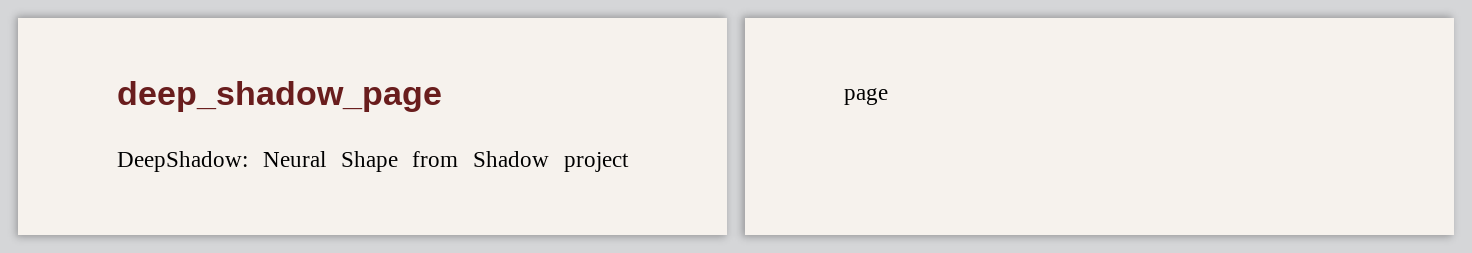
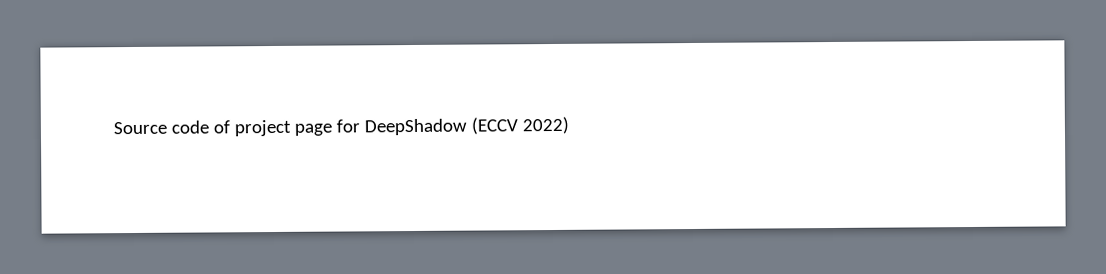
[117,81,442,112] [117,151,629,172] [844,88,888,105] deep_shadow_page // DeepShadow: Neural Shape from Shadow project page -> [113,116,569,137] Source code of project page for DeepShadow (ECCV 2022)

